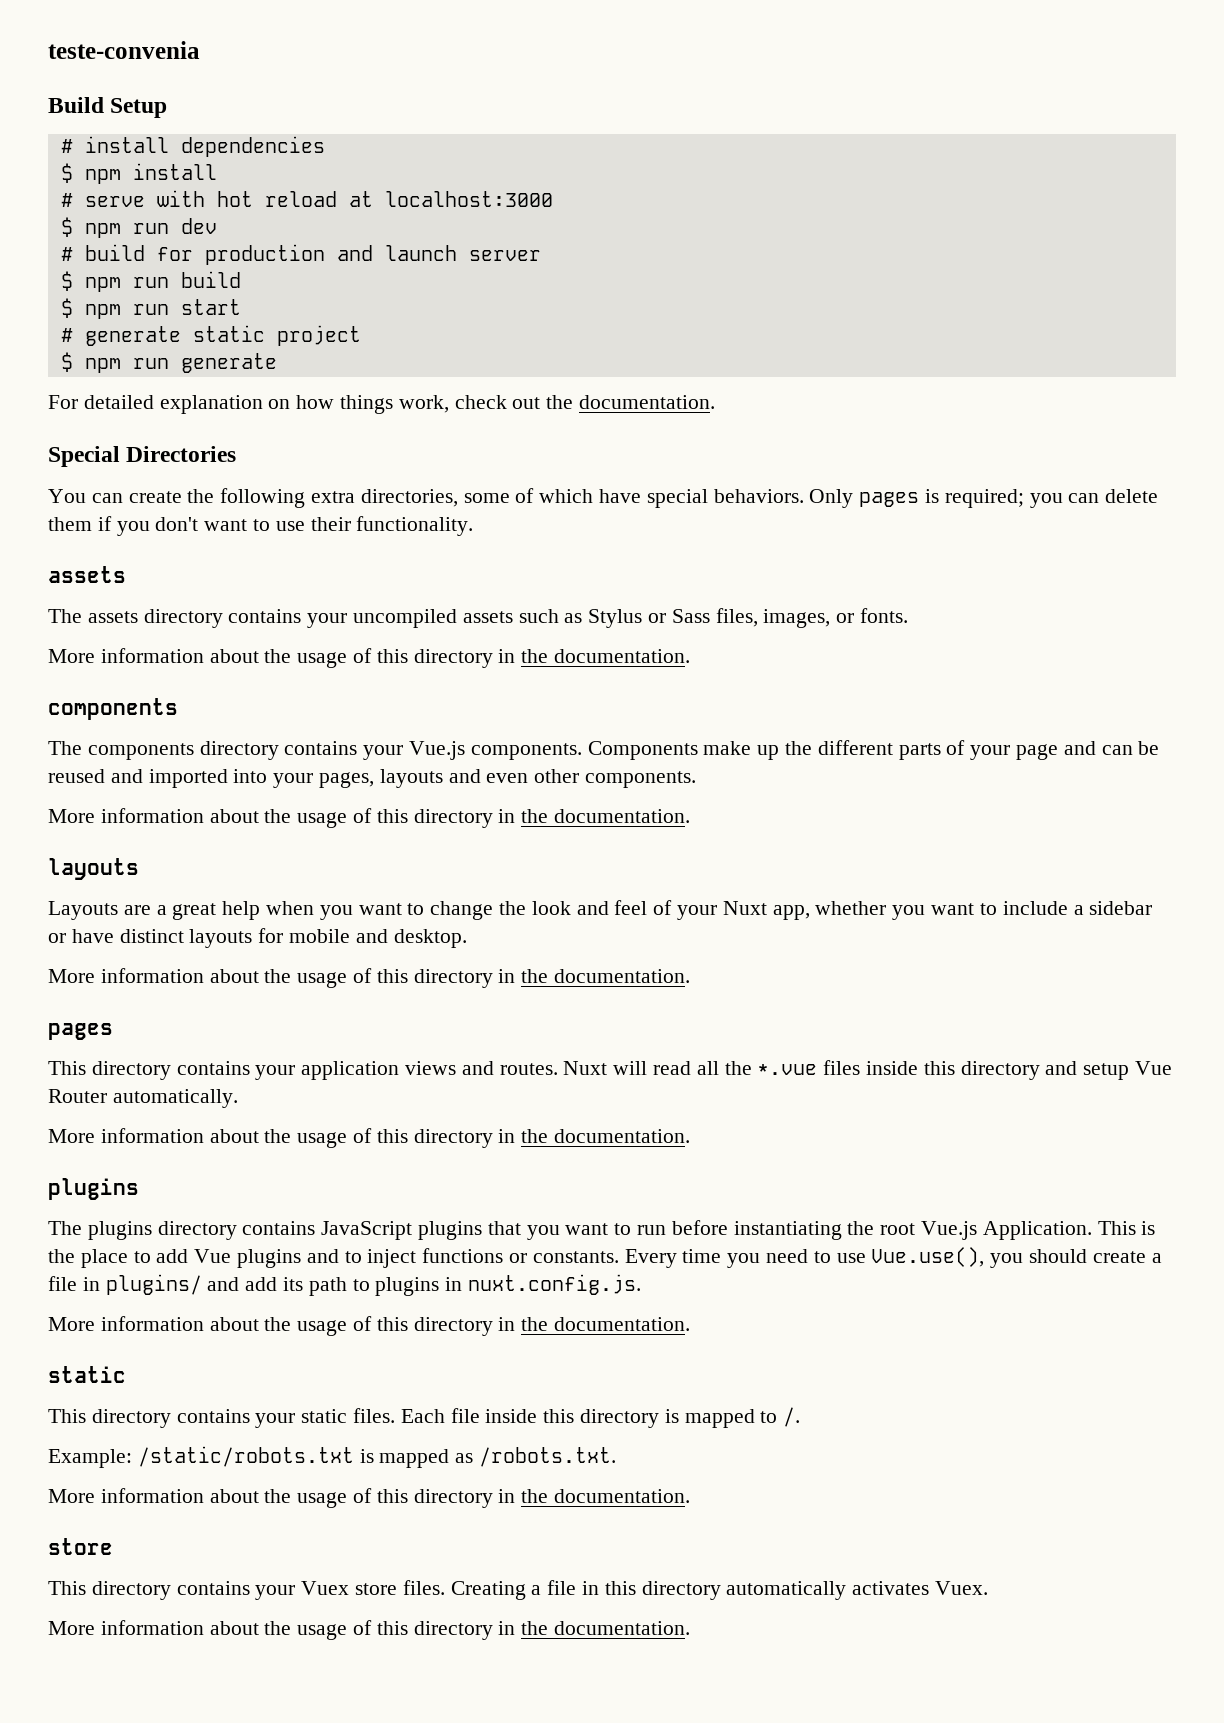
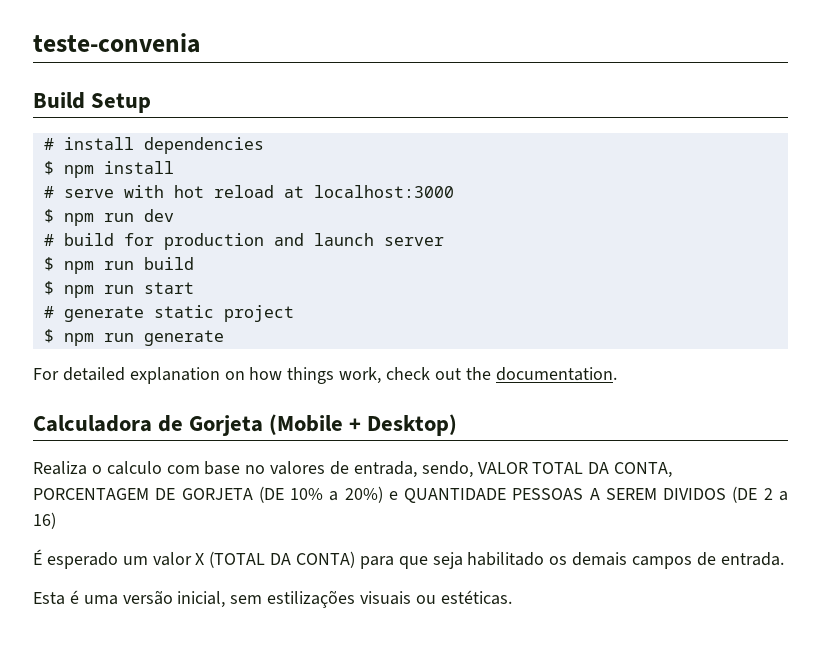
[48,446,237,467] [48,488,1159,508] [48,516,474,536] [48,566,126,583] [48,608,909,628] [48,648,691,668] [48,698,178,720] [48,740,1160,760] [48,769,697,788] [48,808,691,828] [48,858,139,880] [48,900,1153,920] [48,928,467,948] [48,968,691,988] [48,1023,113,1040] [48,1060,1173,1080] [48,1089,238,1108] [48,1128,691,1148] [48,1178,139,1200] [48,1220,1156,1240] [48,1247,1162,1268] [48,1274,642,1296] [48,1316,691,1336] [48,1366,126,1383] [48,1407,801,1428] [48,1446,617,1468] [48,1488,691,1508] [48,1538,113,1555] [48,1580,989,1600] [48,1620,691,1640] Special Directories // You can create the following extra directories, some of which have special behaviors. Only pages is required; you can delete them if you don't want to use their functionality. // assets // The assets directory contains your uncompiled assets such as Stylus or Sass files, images, or fonts. // More information about the usage of this directory in the documentation. // components // The components directory contains your Vue.js components. Components make up the different parts of your page and can be reused and imported into your pages, layouts and even other components. // More information about the usage of this directory in the documentation. // layouts // Layouts are a great help when you want to change the look and feel of your Nuxt app, whether you want to include a sidebar or have distinct layouts for mobile and desktop. // More information about the usage of this directory in the documentation. // pages // This directory contains your application views and routes. Nuxt will read all the *.vue files inside this directory and setup Vue Router automatically. // More information about the usage of this directory in the documentation. // plugins // The plugins directory contains JavaScript plugins that you want to run before instantiating the root Vue.js Application. This is the place to add Vue plugins and to inject functions or constants. Every time you need to use Vue.use(), you should create a file in plugins/ and add its path to plugins in nuxt.config.js. // More information about the usage of this directory in the documentation. // static // This directory contains your static files. Each file inside this directory is mapped to /. // Example: /static/robots.txt is mapped as /robots.txt. // More information about the usage of this directory in the documentation. // store // This directory contains your Vuex store files. Creating a file in this directory automatically activates Vuex. // More information about the usage of this directory in the documentation. -> [33,414,458,436] [33,461,673,478] [33,486,788,503] [33,512,56,529] [33,549,784,569] [33,590,512,608] Calculadora de Gorjeta (Mobile + Desktop) // Realiza o calculo com base no valores de entrada, sendo, VALOR TOTAL DA CONTA, PORCENTAGEM DE GORJETA (DE 10% a 20%) e QUANTIDADE PESSOAS A SEREM DIVIDOS (DE 2 a 16) // É esperado um valor X (TOTAL DA CONTA) para que seja habilitado os demais campos de entrada. // Esta é uma versão inicial, sem estilizações visuais ou estéticas.

